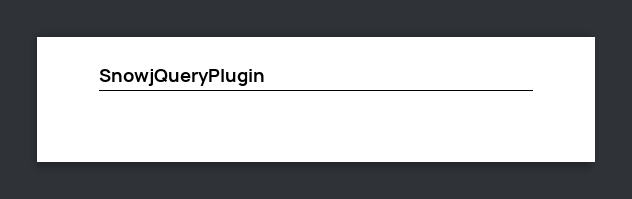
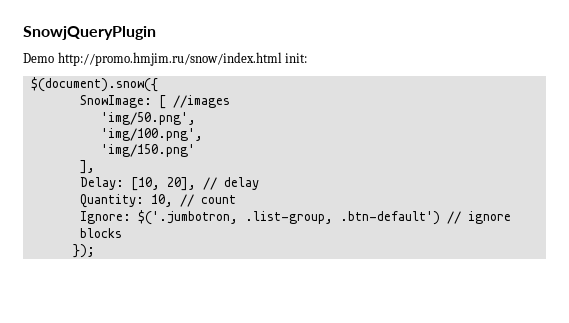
(265, 77) none -> [23,52,308,66] [30,77,158,92] [79,95,230,109] [100,112,196,125] [100,128,203,141] [100,144,195,157] [79,160,95,174] [79,177,259,191] [79,194,236,208] [79,210,511,225] [79,228,122,238] [72,244,95,258] // Demo http://promo.hmjim.ru/snow/index.html init: // $(document).snow({ // SnowImage: [ //images // 'img/50.png', // 'img/100.png', // 'img/150.png' // ], // Delay: [10, 20], // delay // Quantity: 10, // count // Ignore: $('.jumbotron, .list-group, .btn-default') // ignore blocks // });

